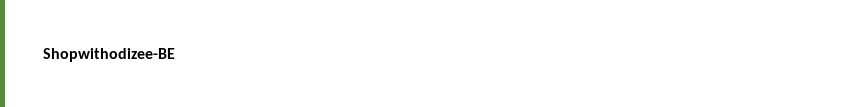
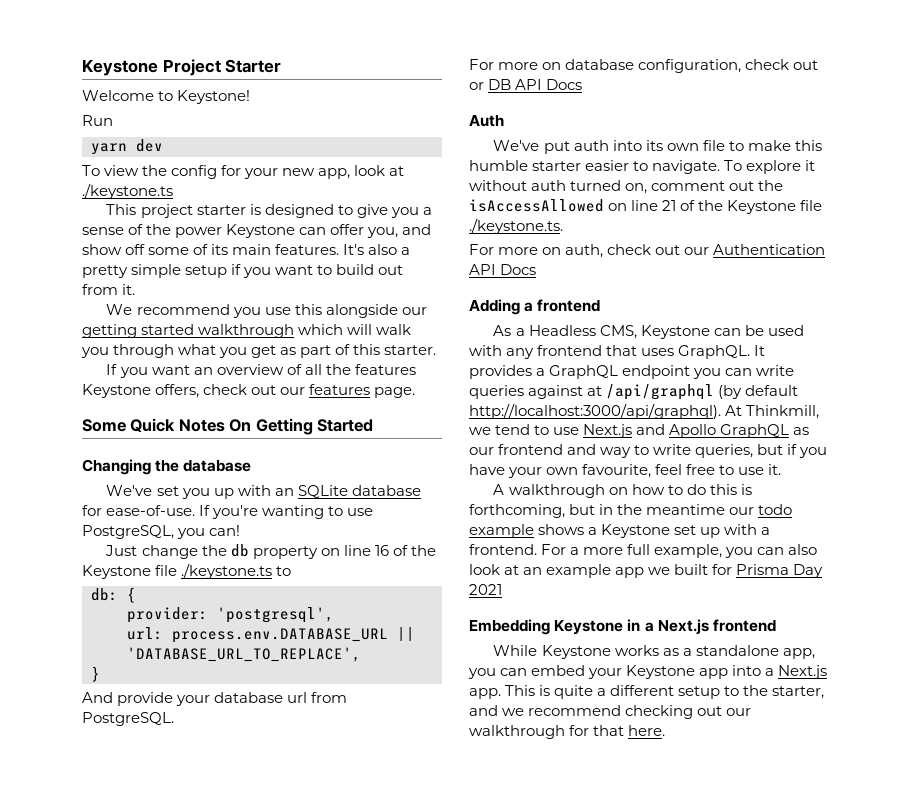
[43,48,175,62] Shopwithodizee-BE -> [82,59,282,76] [82,90,251,104] [82,115,113,126] [91,139,163,155] [82,165,405,179] [82,183,173,199] [106,204,432,218] [82,224,432,238] [82,244,411,255] [82,264,404,278] [82,284,136,295] [106,304,427,318] [82,324,412,338] [81,344,437,358] [106,364,416,378] [82,384,416,398] [82,418,374,435] [82,459,252,475] [106,485,421,499] [82,505,374,519] [82,525,241,539] [105,544,436,559] [82,563,292,579] [91,587,136,603] [127,607,334,623] [127,627,415,643] [127,647,361,662] [91,666,100,682] [82,692,348,706] [82,712,174,726] [469,59,819,73] [469,79,583,90] [469,115,504,127] [493,140,822,154] [469,160,816,174] [469,180,784,194] [469,199,823,214] [469,218,563,234] [469,244,826,258] [469,264,537,275] [469,299,601,315] [493,325,804,339] [469,345,766,359] [469,365,795,379] [469,384,799,400] [469,403,820,419] [469,424,810,438] [469,444,828,458] [469,464,782,478] [493,484,752,498] [469,504,793,518] [469,524,771,538] [469,544,818,558] [469,564,824,578] [469,584,502,595] [469,619,776,635] [493,645,815,659] [468,665,828,679] [469,685,825,699] [469,705,752,719] [469,725,666,739] Keystone Project Starter // Welcome to Keystone! // Run // yarn dev // To view the config for your new app, look at ./keystone.ts // This project starter is designed to give you a sense of the power Keystone can offer you, and show off some of its main features. It's also a pretty simple setup if you want to build out from it. // We recommend you use this alongside our getting started walkthrough which will walk you through what you get as part of this starter. // If you want an overview of all the features Keystone offers, check out our features page. // Some Quick Notes On Getting Started // Changing the database // We've set you up with an SQLite database for ease-of-use. If you're wanting to use PostgreSQL, you can! // Just change the db property on line 16 of the Keystone file ./keystone.ts to // db: { // provider: 'postgresql', // url: process.env.DATABASE_URL || 'DATABASE_URL_TO_REPLACE', // } // And provide your database url from PostgreSQL. // For more on database configuration, check out or DB API Docs // Auth // We've put auth into its own file to make this humble starter easier to navigate. To explore it without auth turned on, comment out the isAccessAllowed on line 21 of the Keystone file ./keystone.ts. // For more on auth, check out our Authentication API Docs // Adding a frontend // As a Headless CMS, Keystone can be used with any frontend that uses GraphQL. It provides a GraphQL endpoint you can write queries against at /api/graphql (by default http://localhost:3000/api/graphql). At Thinkmill, we tend to use Next.js and Apollo GraphQL as our frontend and way to write queries, but if you have your own favourite, feel free to use it. // A walkthrough on how to do this is forthcoming, but in the meantime our todo example shows a Keystone set up with a frontend. For a more full example, you can also look at an example app we built for Prisma Day 2021 // Embedding Keystone in a Next.js frontend // While Keystone works as a standalone app, you can embed your Keystone app into a Next.js app. This is quite a different setup to the starter, and we recommend checking out our walkthrough for that here.

